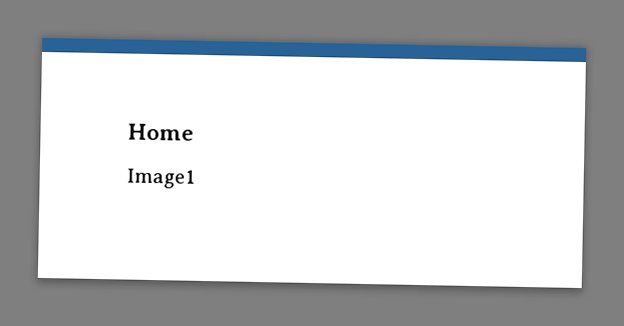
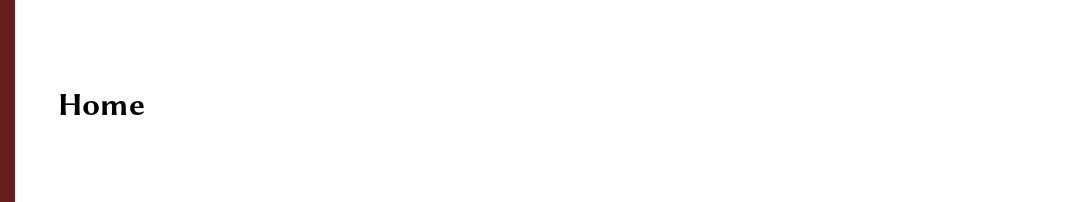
[126,168,195,189] // Image1 -> (145, 104) none

